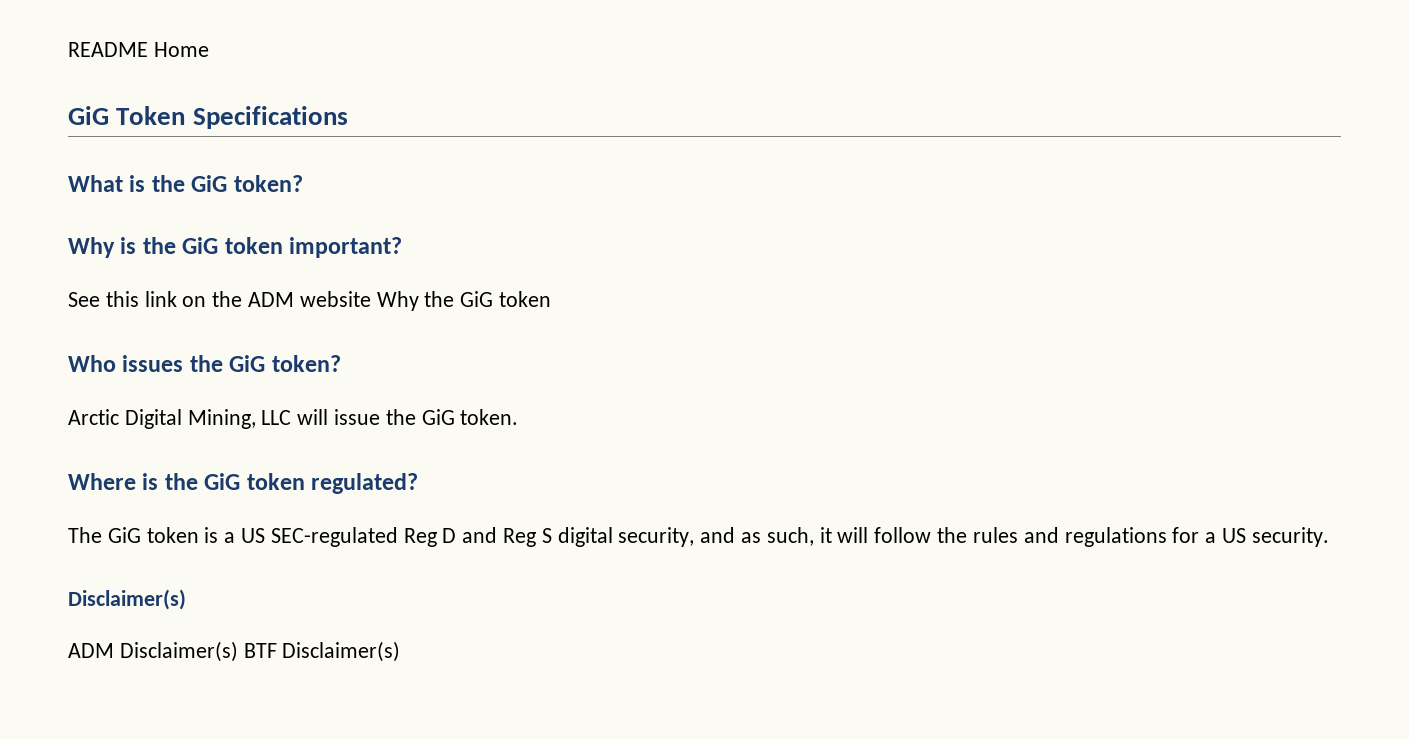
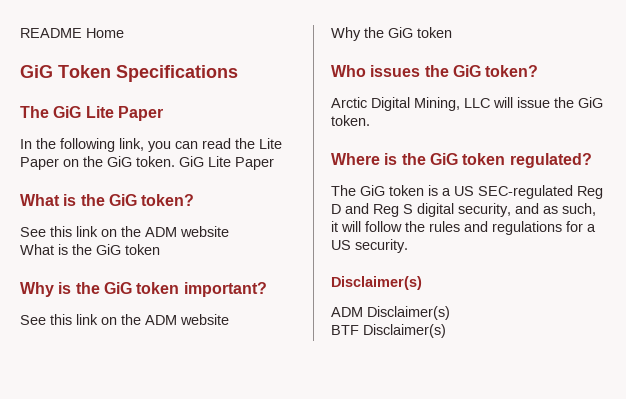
(348, 117) none -> [20,106,163,121] [20,138,282,152] [20,156,274,170] // The GiG Lite Paper // In the following link, you can read the Lite Paper on the GiG token. GiG Lite Paper
(303, 183) none -> [20,226,229,237] [20,244,160,255] // See this link on the ADM website // What is the GiG token
(371, 299) none -> (229, 319) //
(238, 651) none -> (450, 313) //

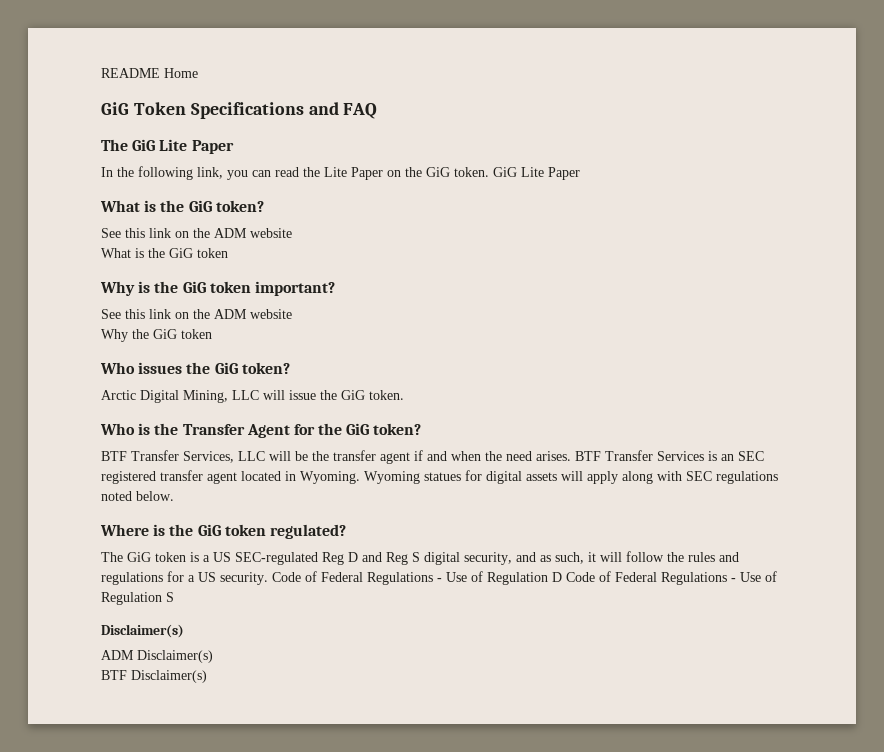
(238, 73) none -> [308,102,378,119] and FAQ
(370, 120) none -> [100,423,422,438] [101,450,764,464] [101,470,778,484] [101,491,174,501] // Who is the Transfer Agent for the GiG token? // BTF Transfer Services, LLC will be the transfer agent if and when the need arises. BTF Transfer Services is an SEC registered transfer agent located in Wyoming. Wyoming statues for digital assets will apply along with SEC regulations noted below.
(408, 246) none -> [272,571,777,585] [101,592,174,605] Code of Federal Regulations - Use of Regulation D Code of Federal Regulations - Use of Regulation S

